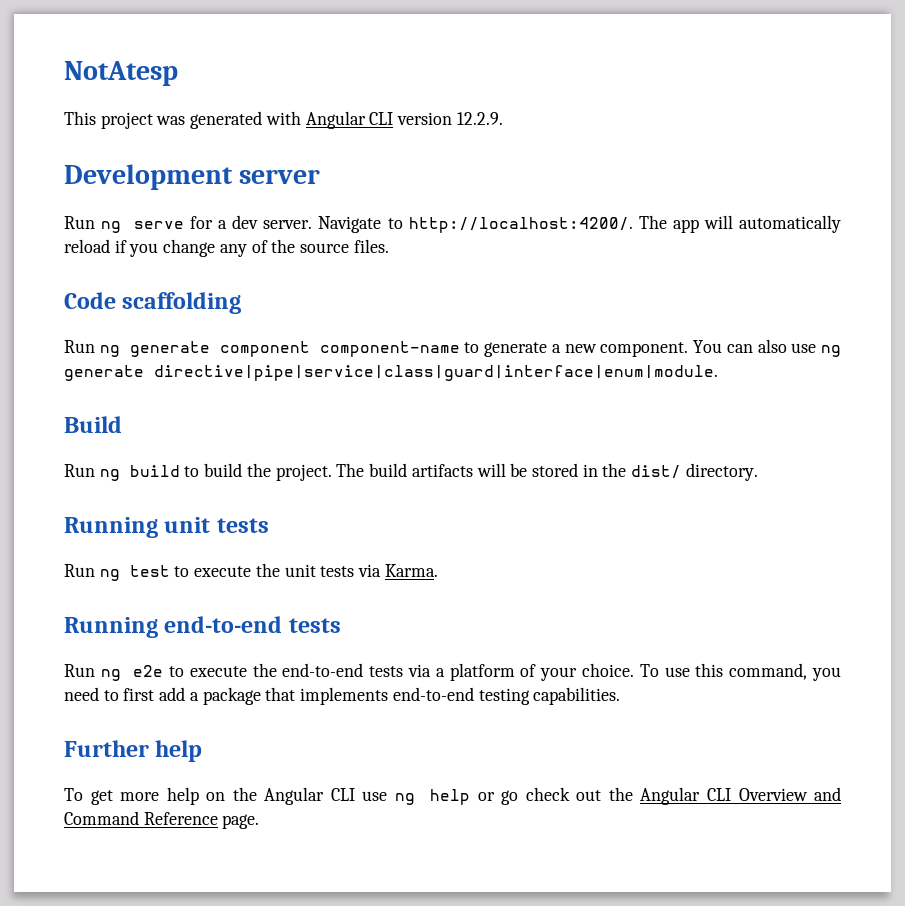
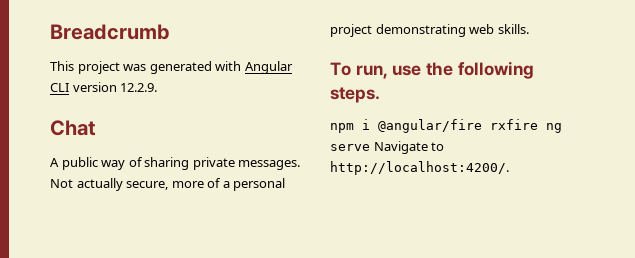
[64,61,178,86] NotAtesp -> [50,24,170,40] Breadcrumb
[64,164,321,190] [64,215,842,233] [64,239,389,257] [64,292,242,314] [64,339,841,357] [64,365,718,381] [64,416,122,433] [64,463,758,481] [64,517,269,538] [64,563,438,581] [64,616,341,638] [64,663,842,681] [64,687,621,705] [64,740,203,762] [64,787,841,805] [64,811,260,829] Development server // Run ng serve for a dev server. Navigate to http://localhost:4200/. The app will automatically reload if you change any of the source files. // Code scaffolding // Run ng generate component component-name to generate a new component. You can also use ng generate directive|pipe|service|class|guard|interface|enum|module. // Build // Run ng build to build the project. The build artifacts will be stored in the dist/ directory. // Running unit tests // Run ng test to execute the unit tests via Karma. // Running end-to-end tests // Run ng e2e to execute the end-to-end tests via a platform of your choice. To use this command, you need to first add a package that implements end-to-end testing capabilities. // Further help // To get more help on the Angular CLI use ng help or go check out the Angular CLI Overview and Command Reference page. -> [50,120,96,136] [50,157,301,170] [50,178,286,191] [330,24,529,37] [330,61,534,79] [330,87,380,103] [330,119,562,133] [330,141,445,154] [330,161,509,175] Chat // A public way of sharing private messages. Not actually secure, more of a personal project demonstrating web skills. // To run, use the following steps. // npm i @angular/fire rxfire ng serve Navigate to http://localhost:4200/.

